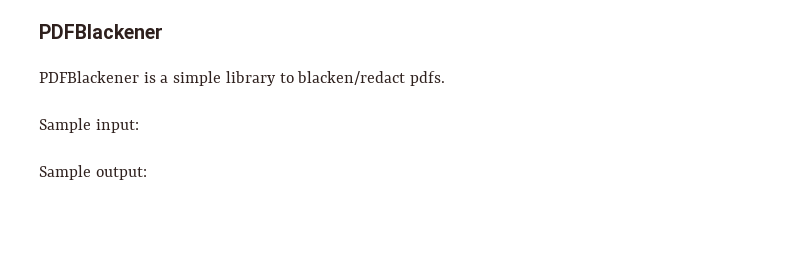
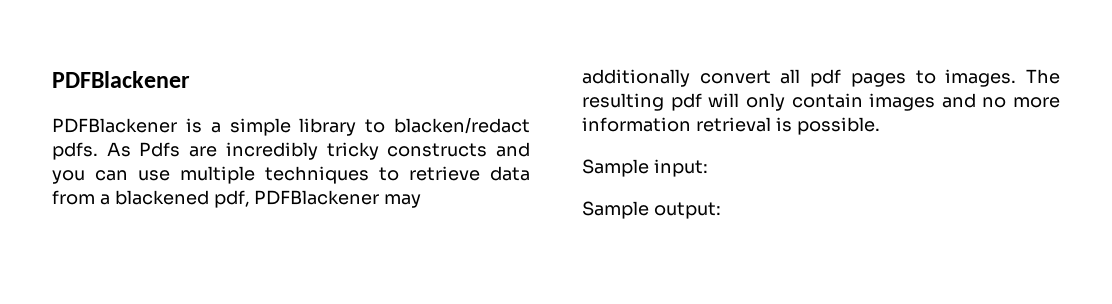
(446, 78) none -> [106,142,530,160] [52,166,530,184] [52,190,422,208] [582,69,1060,87] [582,93,1060,111] [582,117,880,135] As Pdfs are incredibly tricky constructs and you can use multiple techniques to retrieve data from a blackened pdf, PDFBlackener may additionally convert all pdf pages to images. The resulting pdf will only contain images and no more information retrieval is possible.

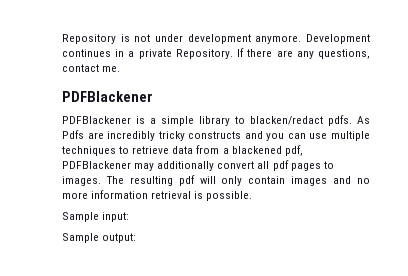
(52, 79) none -> [62,34,370,44] [62,48,371,59] [62,64,121,72] Repository is not under development anymore. Development continues in a private Repository. If there are any questions, contact me. //

